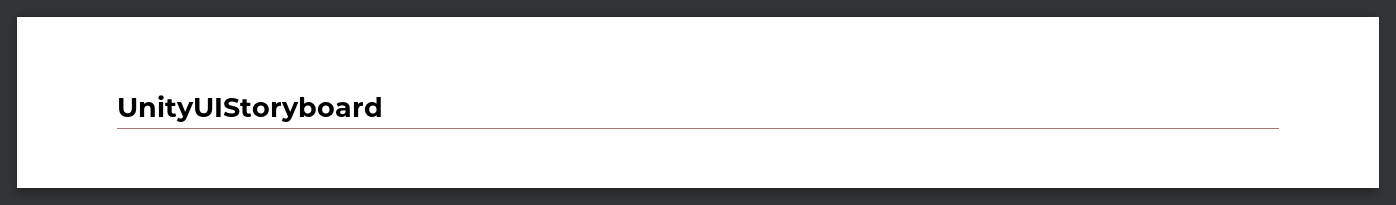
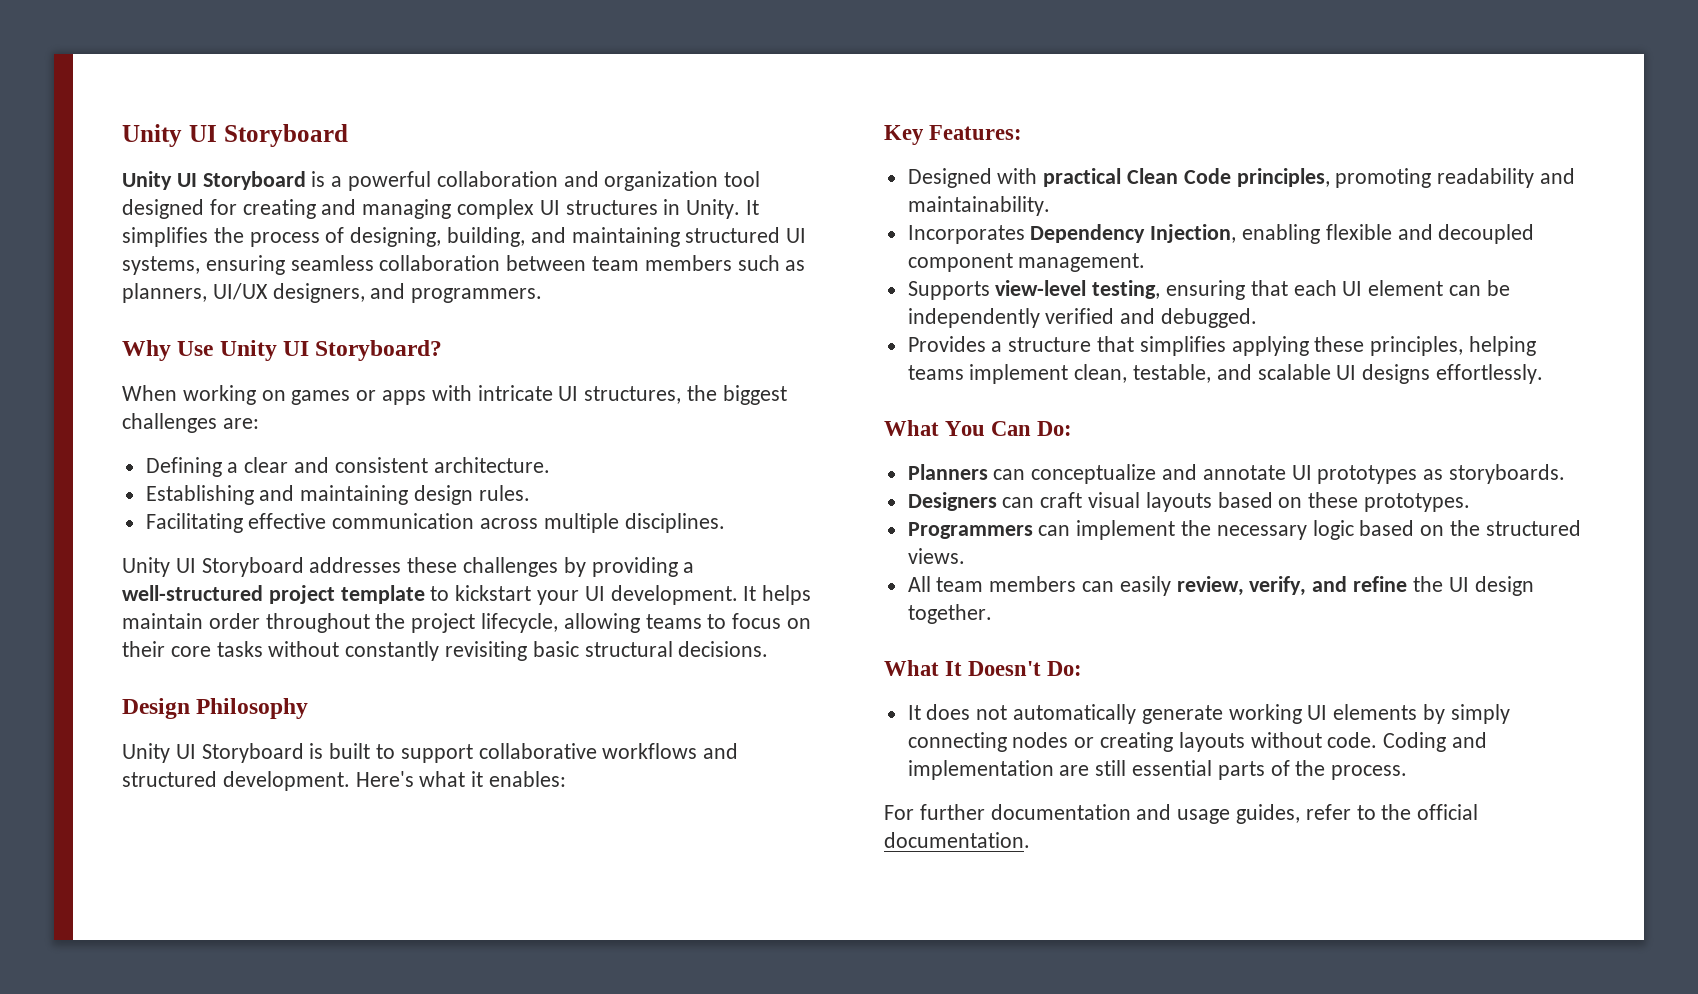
[117,95,383,122] UnityUIStoryboard -> [122,124,348,147] [122,171,761,191] [122,199,760,219] [122,227,807,247] [122,255,806,275] [122,283,543,303] [122,340,443,361] [122,385,787,405] [122,413,259,433] [145,457,550,477] [145,485,530,505] [145,513,725,533] [122,557,695,577] [122,585,812,605] [122,613,812,633] [122,641,769,661] [122,698,309,719] [122,743,739,763] [122,771,567,791] [884,125,1023,145] [907,168,1576,188] [907,196,1050,216] [907,224,1535,244] [907,253,1146,272] [907,280,1510,300] [907,308,1258,328] [907,336,1537,356] [907,364,1544,384] [884,420,1073,436] [907,464,1566,484] [907,492,1471,512] [907,520,1581,540] [907,548,965,564] [907,576,1534,596] [907,604,992,624] [884,660,1083,676] [907,704,1510,724] [907,732,1488,752] [907,760,1408,780] [884,804,1479,824] [884,832,1030,848] Unity UI Storyboard // Unity UI Storyboard is a powerful collaboration and organization tool designed for creating and managing complex UI structures in Unity. It simplifies the process of designing, building, and maintaining structured UI systems, ensuring seamless collaboration between team members such as planners, UI/UX designers, and programmers. // Why Use Unity UI Storyboard? // When working on games or apps with intricate UI structures, the biggest challenges are: // Defining a clear and consistent architecture. // Establishing and maintaining design rules. // Facilitating effective communication across multiple disciplines. // Unity UI Storyboard addresses these challenges by providing a well-structured project template to kickstart your UI development. It helps maintain order throughout the project lifecycle, allowing teams to focus on their core tasks without constantly revisiting basic structural decisions. // Design Philosophy // Unity UI Storyboard is built to support collaborative workflows and structured development. Here's what it enables: // Key Features: // Designed with practical Clean Code principles, promoting readability and maintainability. // Incorporates Dependency Injection, enabling flexible and decoupled component management. // Supports view-level testing, ensuring that each UI element can be independently verified and debugged. // Provides a structure that simplifies applying these principles, helping teams implement clean, testable, and scalable UI designs effortlessly. // What You Can Do: // Planners can conceptualize and annotate UI prototypes as storyboards. // Designers can craft visual layouts based on these prototypes. // Programmers can implement the necessary logic based on the structured views. // All team members can easily review, verify, and refine the UI design together. // What It Doesn't Do: // It does not automatically generate working UI elements by simply connecting nodes or creating layouts without code. Coding and implementation are still essential parts of the process. // For further documentation and usage guides, refer to the official documentation.

